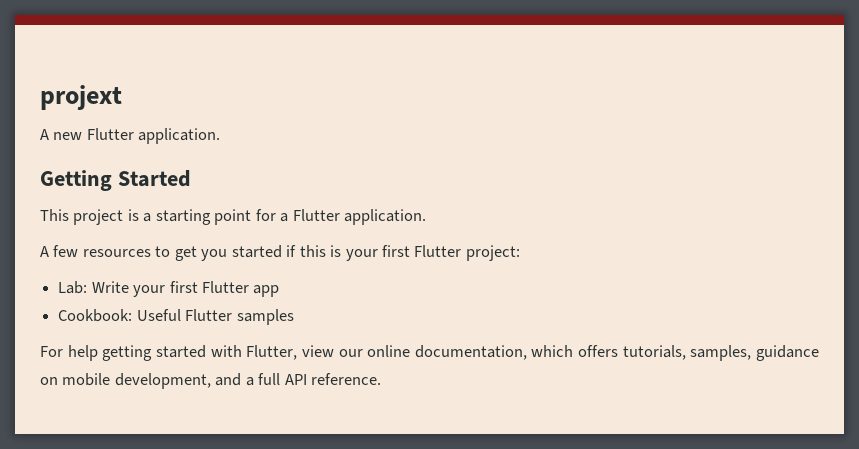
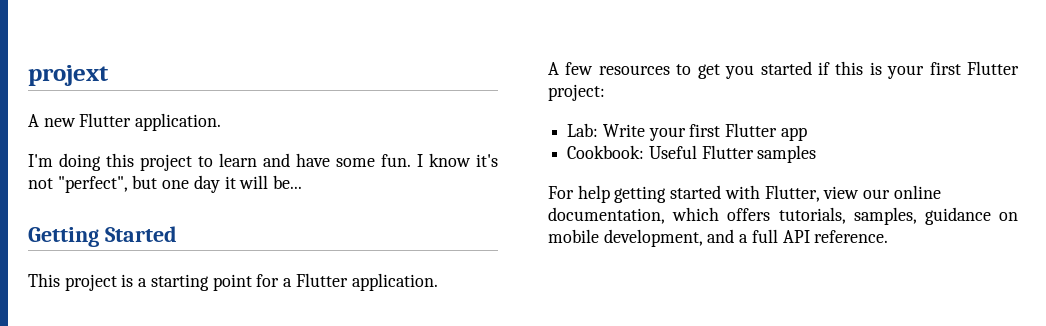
(221, 136) none -> [28,153,498,171] [28,175,303,193] // I'm doing this project to learn and have some fun. I know it's not "perfect", but one day it will be...

